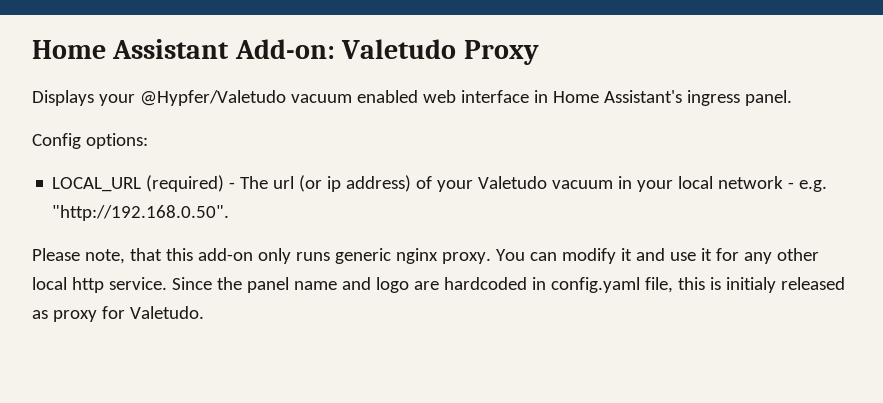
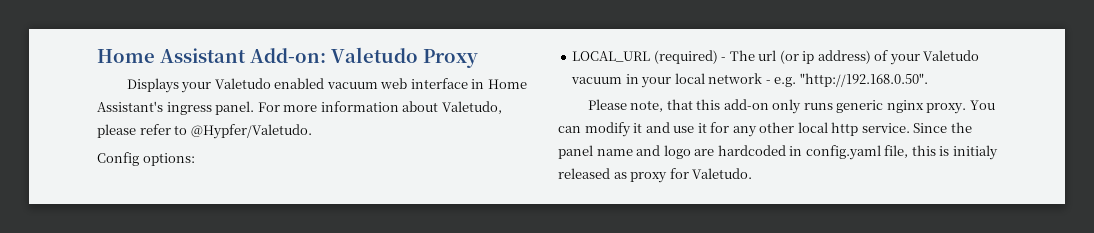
[139,90,418,106] @Hypfer/Valetudo vacuum enabled -> [214,78,378,89] Valetudo enabled vacuum
(792, 98) none -> [257,101,502,114] [97,124,312,139] For more information about Valetudo, please refer to @Hypfer/Valetudo.

